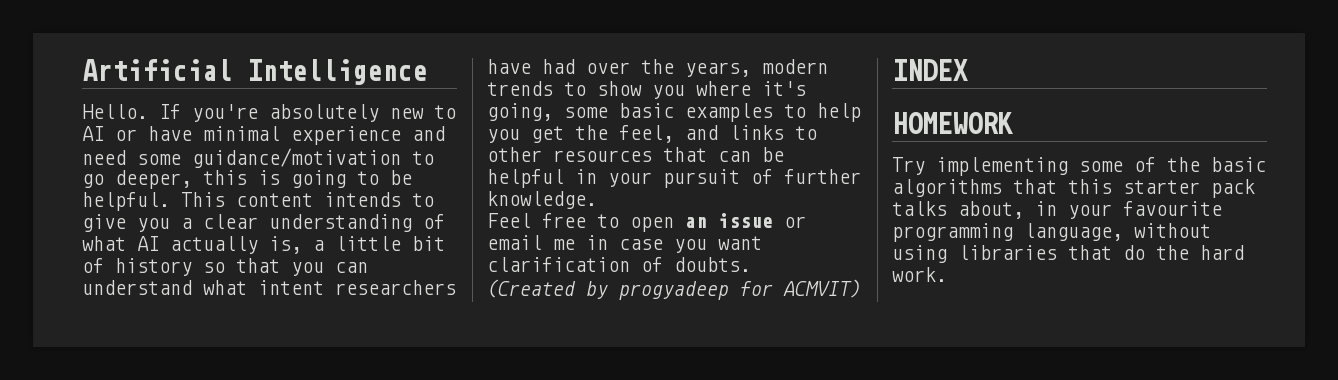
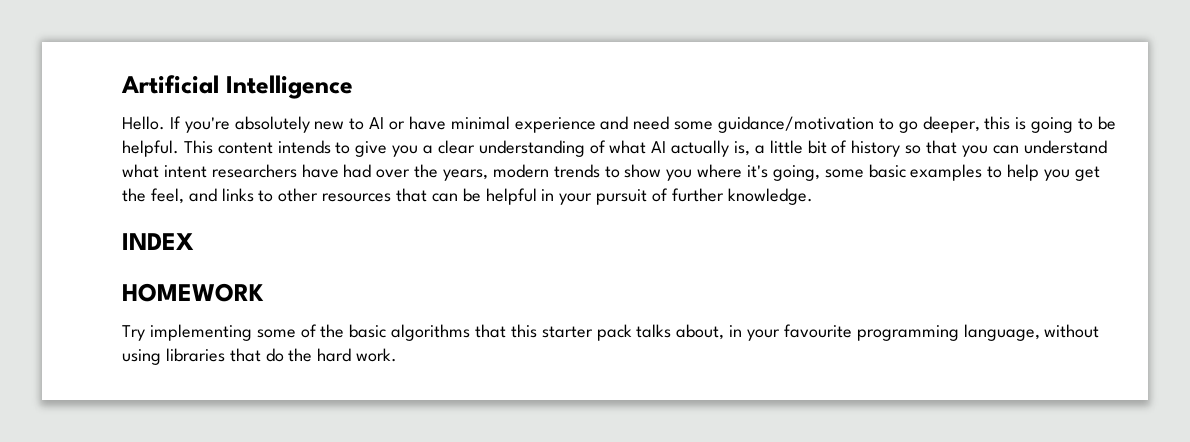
[487,213,806,232] [487,235,762,253] [487,257,751,272] [487,279,861,300] // Feel free to open an issue or email me in case you want clarification of doubts. // (Created by progyadeep for ACMVIT) -> (813, 196) none

